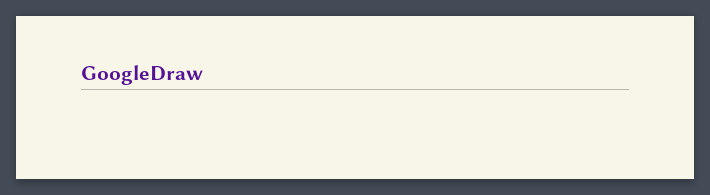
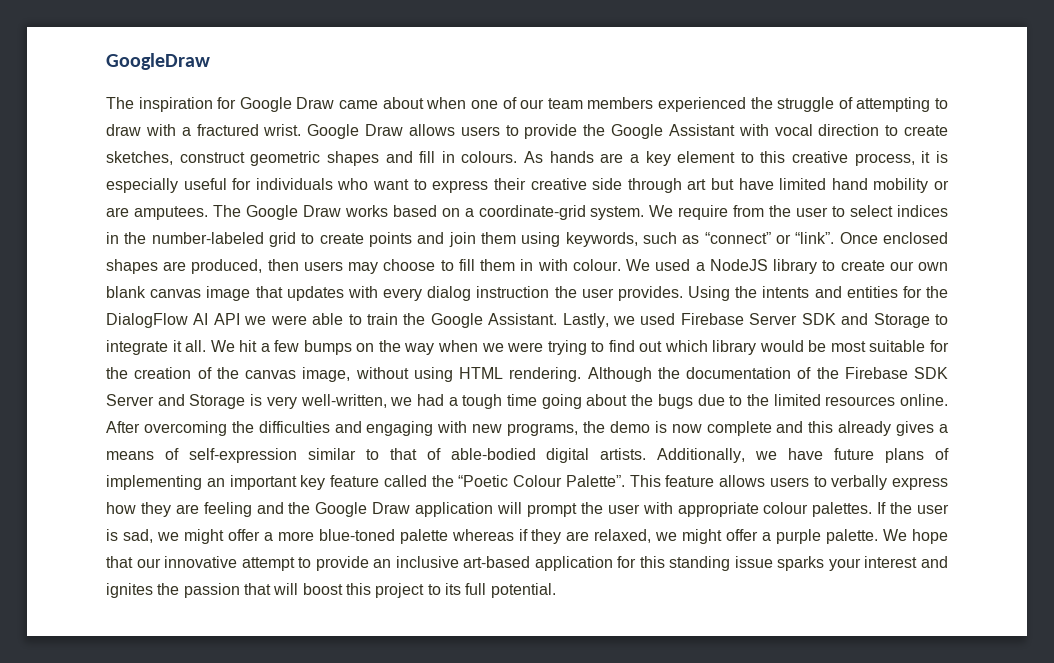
(203, 75) none -> [106,97,948,112] [106,124,949,139] [106,151,949,166] [106,178,949,193] [106,205,949,220] [106,232,949,247] [106,259,948,274] [106,286,948,301] [106,313,949,328] [106,340,949,355] [106,367,948,382] [106,394,949,409] [106,421,949,436] [106,448,950,463] [106,475,948,490] [106,502,950,517] [106,529,949,544] [106,556,948,571] [106,583,556,598] // The inspiration for Google Draw came about when one of our team members experienced the struggle of attempting to draw with a fractured wrist. Google Draw allows users to provide the Google Assistant with vocal direction to create sketches, construct geometric shapes and fill in colours. As hands are a key element to this creative process, it is especially useful for individuals who want to express their creative side through art but have limited hand mobility or are amputees. The Google Draw works based on a coordinate-grid system. We require from the user to select indices in the number-labeled grid to create points and join them using keywords, such as “connect” or “link”. Once enclosed shapes are produced, then users may choose to fill them in with colour. We used a NodeJS library to create our own blank canvas image that updates with every dialog instruction the user provides. Using the intents and entities for the DialogFlow AI API we were able to train the Google Assistant. Lastly, we used Firebase Server SDK and Storage to integrate it all. We hit a few bumps on the way when we were trying to find out which library would be most suitable for the creation of the canvas image, without using HTML rendering. Although the documentation of the Firebase SDK Server and Storage is very well-written, we had a tough time going about the bugs due to the limited resources online. After overcoming the difficulties and engaging with new programs, the demo is now complete and this already gives a means of self-expression similar to that of able-bodied digital artists. Additionally, we have future plans of implementing an important key feature called the “Poetic Colour Palette”. This feature allows users to verbally express how they are feeling and the Google Draw application will prompt the user with appropriate colour palettes. If the user is sad, we might offer a more blue-toned palette whereas if they are relaxed, we might offer a purple palette. We hope that our innovative attempt to provide an inclusive art-based application for this standing issue sparks your interest and ignites the passion that will boost this project to its full potential.

